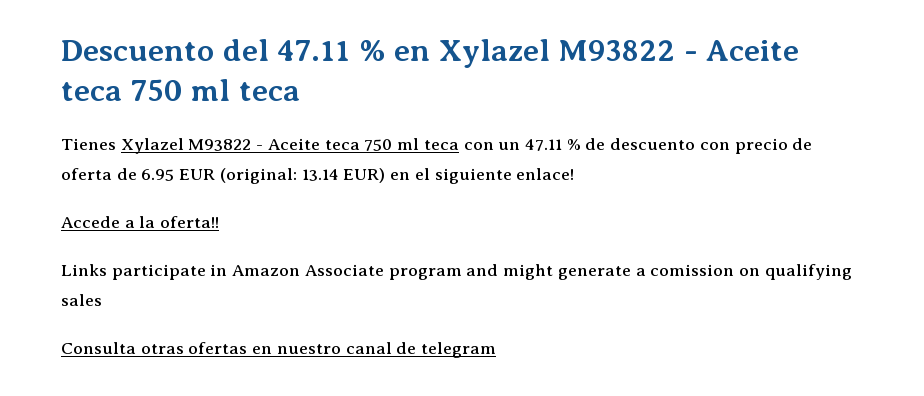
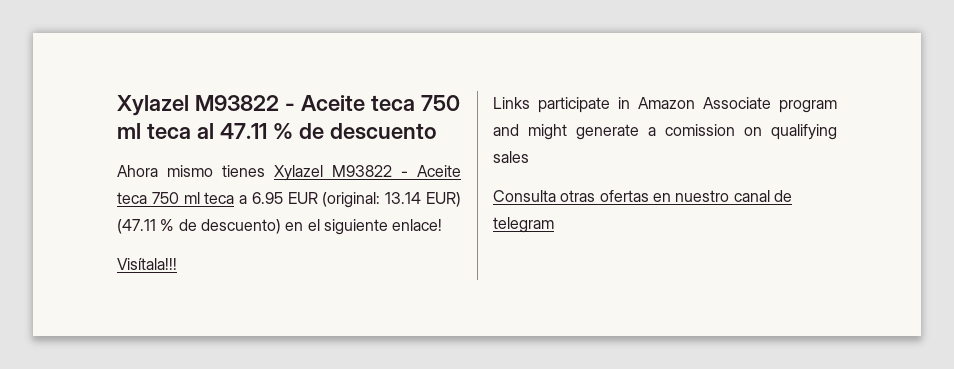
[61,39,800,68] [61,79,300,101] [61,138,813,154] [61,168,137,180] Descuento del 47.11 % en Xylazel M93822 - Aceite teca 750 ml teca // Tienes Xylazel M93822 - Aceite teca 750 ml teca con un 47.11 % de descuento con precio de oferta de -> [117,95,460,116] [117,123,437,140] [117,165,461,181] [117,192,248,204] Xylazel M93822 - Aceite teca 750 ml teca al 47.11 % de descuento // Ahora mismo tienes Xylazel M93822 - Aceite teca 750 ml teca a
(386, 175) none -> [117,219,281,234] (47.11 % de descuento)
[61,216,220,228] Accede a la oferta!! -> [117,258,177,270] Visítala!!!

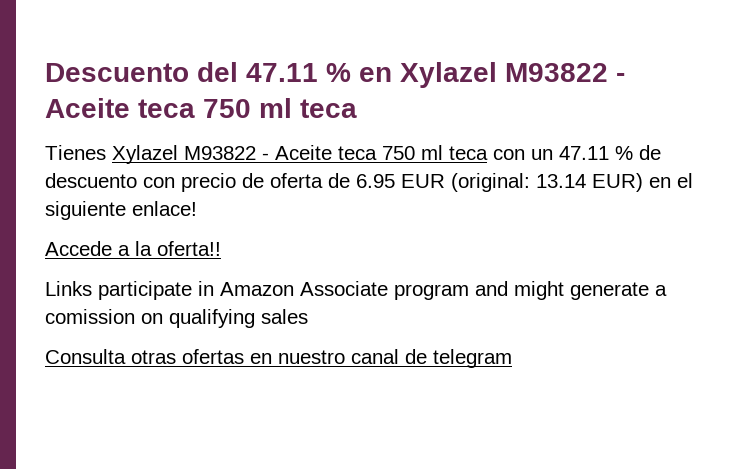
[117,95,460,116] [117,123,437,140] [117,165,461,181] [117,192,248,204] Xylazel M93822 - Aceite teca 750 ml teca al 47.11 % de descuento // Ahora mismo tienes Xylazel M93822 - Aceite teca 750 ml teca a -> [45,62,625,88] [45,98,357,118] [45,145,661,164] [45,173,350,192] Descuento del 47.11 % en Xylazel M93822 - Aceite teca 750 ml teca // Tienes Xylazel M93822 - Aceite teca 750 ml teca con un 47.11 % de descuento con precio de oferta de
[117,219,281,234] (47.11 % de descuento) -> (643, 182) none
[117,258,177,270] Visítala!!! -> [45,241,221,256] Accede a la oferta!!

